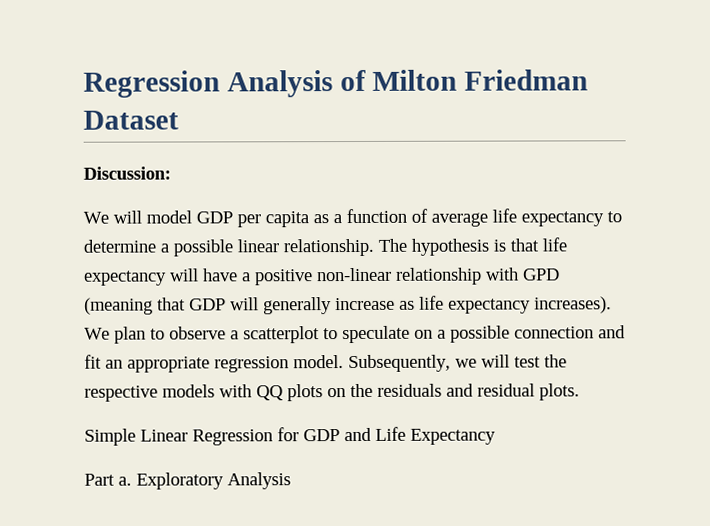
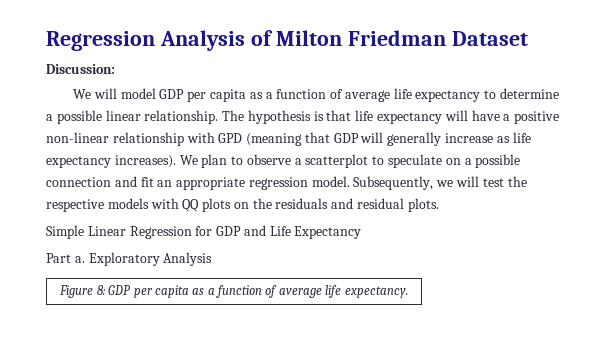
(291, 481) none -> [59,285,408,298] // Figure 8: GDP per capita as a function of average life expectancy.

